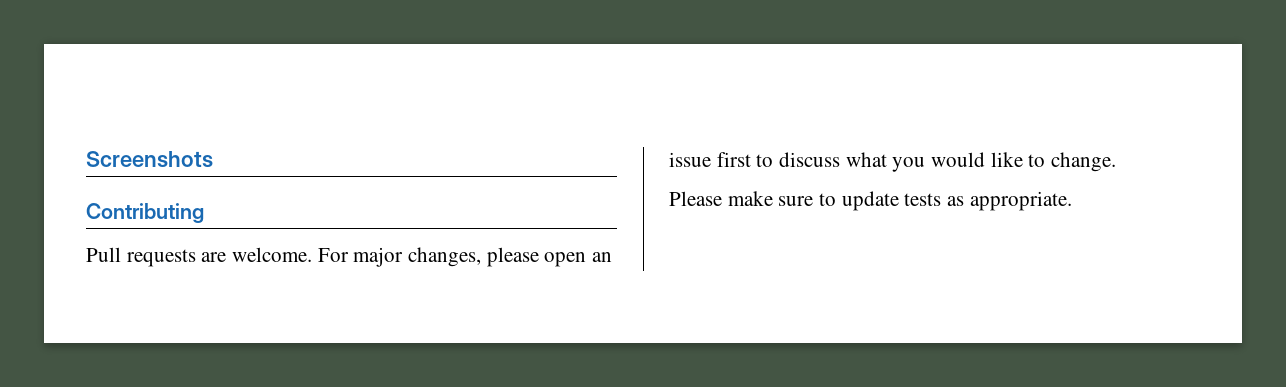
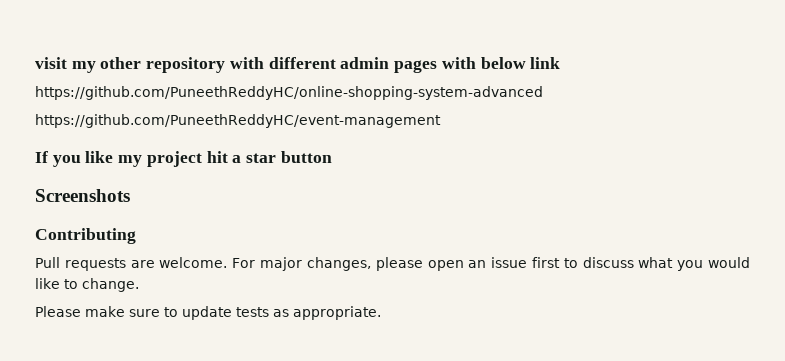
(86, 159) none -> [35,57,561,73] [35,86,543,100] [35,114,441,128] [35,151,332,167] visit my other repository with different admin pages with below link // https://github.com/PuneethReddyHC/online-shopping-system-advanced // https://github.com/PuneethReddyHC/event-management // If you like my project hit a star button //

